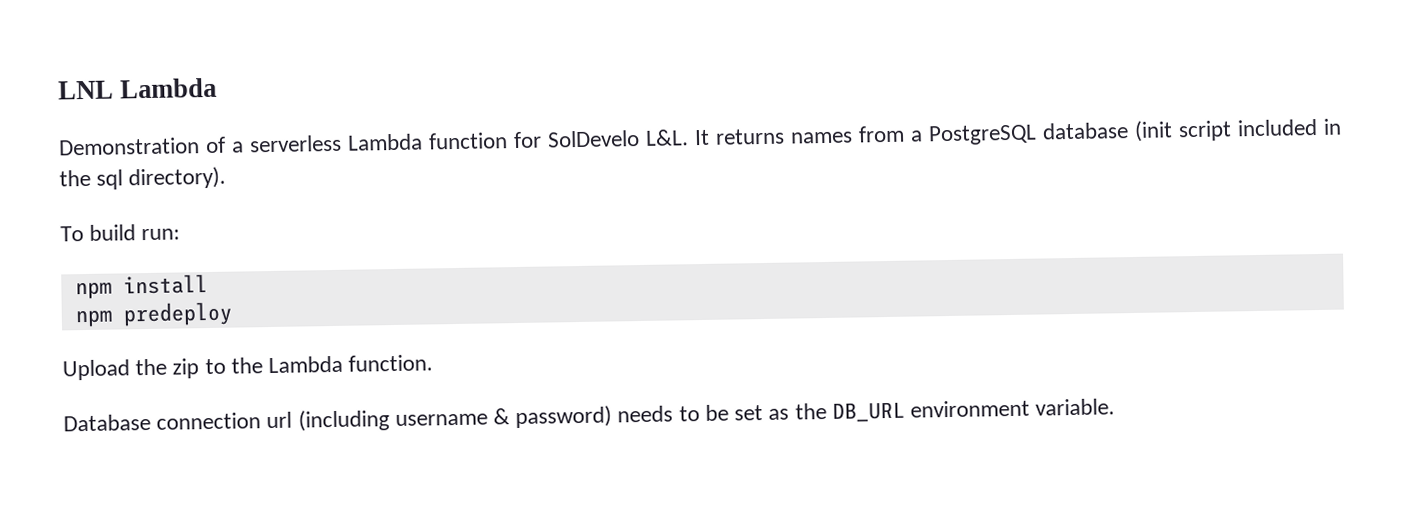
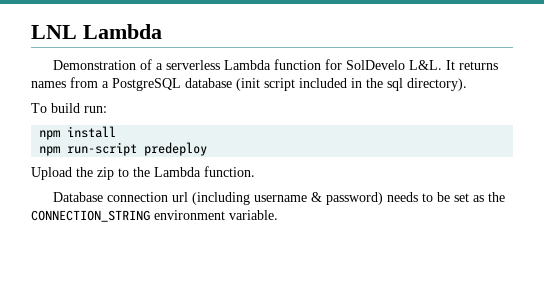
(113, 318) none -> [67,142,138,156] run-script
[831,401,905,422] DB_URL -> [31,210,150,222] CONNECTION_STRING

